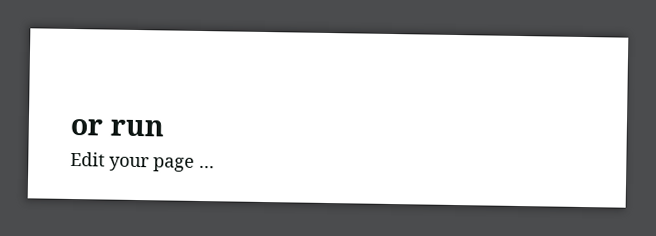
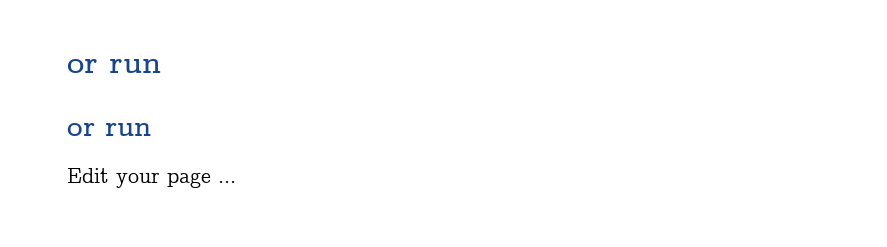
[70,118,164,137] or run -> [67,59,161,73] [67,123,151,136] or run // or run

